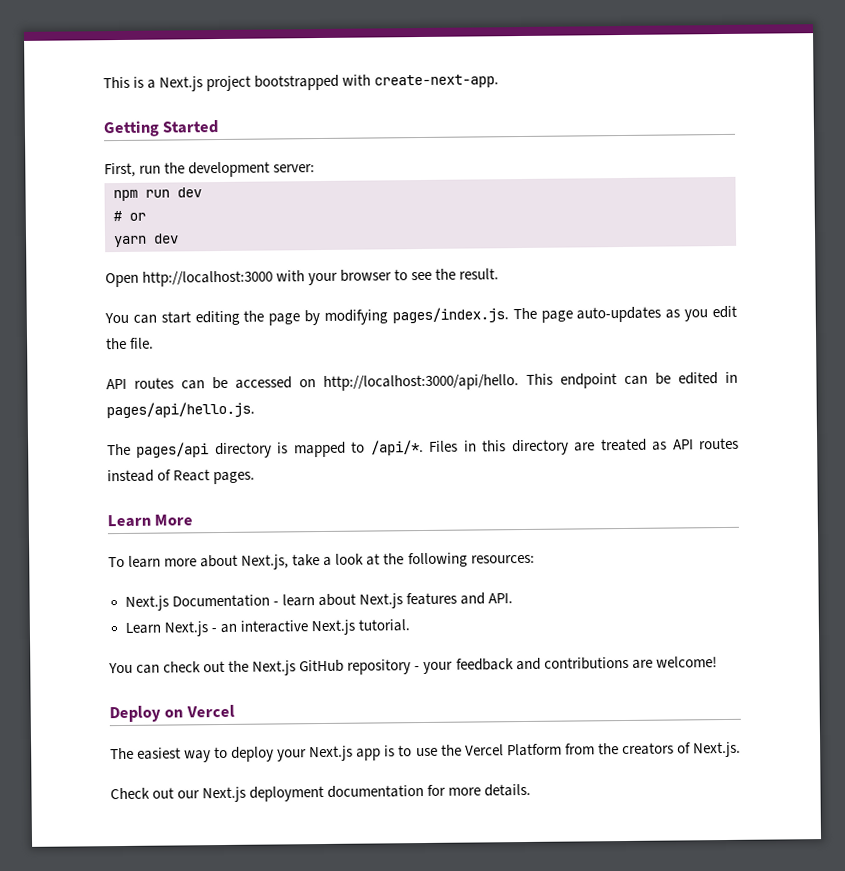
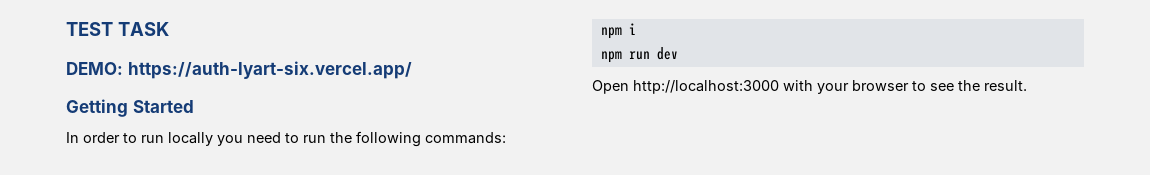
[103,74,500,92] [103,120,219,138] [104,161,316,178] This is a Next.js project bootstrapped with create-next-app. // Getting Started // First, run the development server: -> [66,22,169,36] [66,61,412,79] [66,99,194,117] [66,131,506,147] [600,23,636,39] TEST TASK // DEMO: https://auth-lyart-six.vercel.app/ // Getting Started // In order to run locally you need to run the following commands: // npm i
[113,210,146,222] [114,233,179,248] // # or // yarn dev -> (678, 53) none
[104,305,738,326] [106,337,155,350] [106,371,738,391] [106,401,255,419] [107,437,739,459] [107,469,256,485] [107,514,194,528] [108,552,535,570] [124,592,513,611] [124,619,410,637] [108,656,717,676] [109,704,235,723] [110,741,741,763] [110,783,532,803] // You can start editing the page by modifying pages/index.js. The page auto-updates as you edit the file. // API routes can be accessed on http://localhost:3000/api/hello. This endpoint can be edited in pages/api/hello.js. // The pages/api directory is mapped to /api/*. Files in this directory are treated as API routes instead of React pages. // Learn More // To learn more about Next.js, take a look at the following resources: // Next.js Documentation - learn about Next.js features and API. // Learn Next.js - an interactive Next.js tutorial. // You can check out the Next.js GitHub repository - your feedback and contributions are welcome! // Deploy on Vercel // The easiest way to deploy your Next.js app is to use the Vercel Platform from the creators of Next.js. // Check out our Next.js deployment documentation for more details. -> (1027, 85) none

